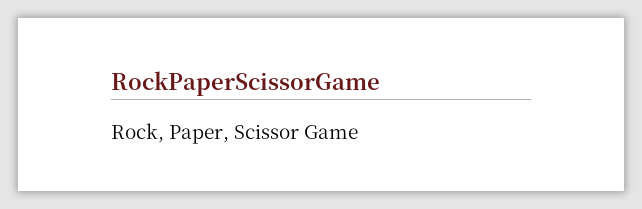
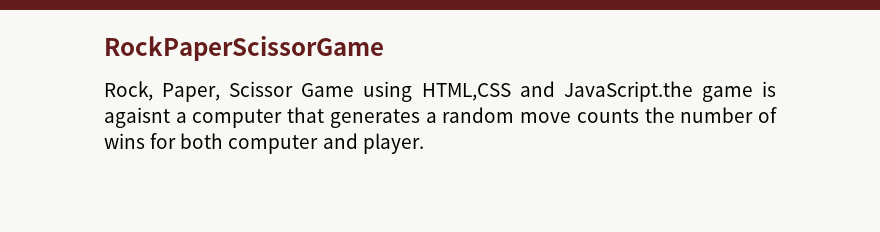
(359, 132) none -> [363,81,776,102] [104,107,778,128] [104,133,424,154] using HTML,CSS and JavaScript.the game is agaisnt a computer that generates a random move counts the number of wins for both computer and player.

